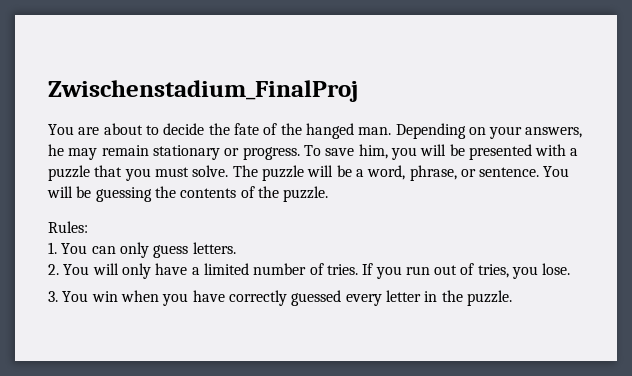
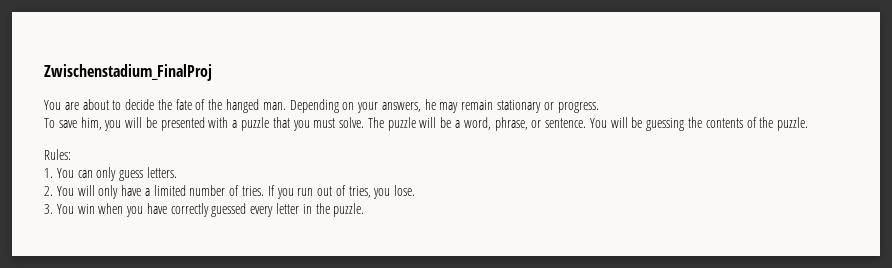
(300, 153) none -> (599, 107) //

